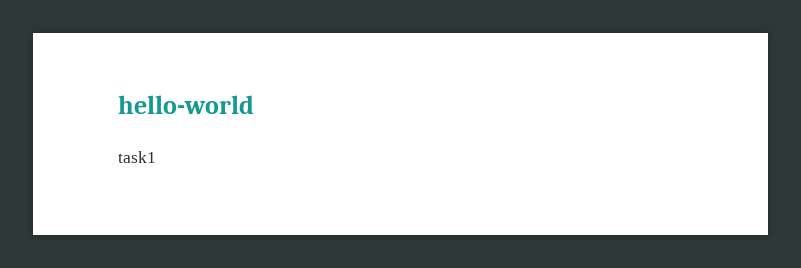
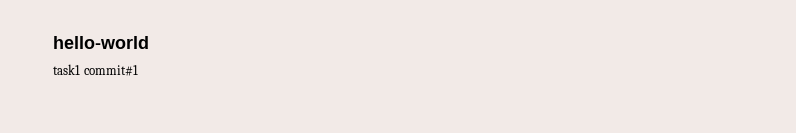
(156, 157) none -> [83,65,138,76] commit#1

